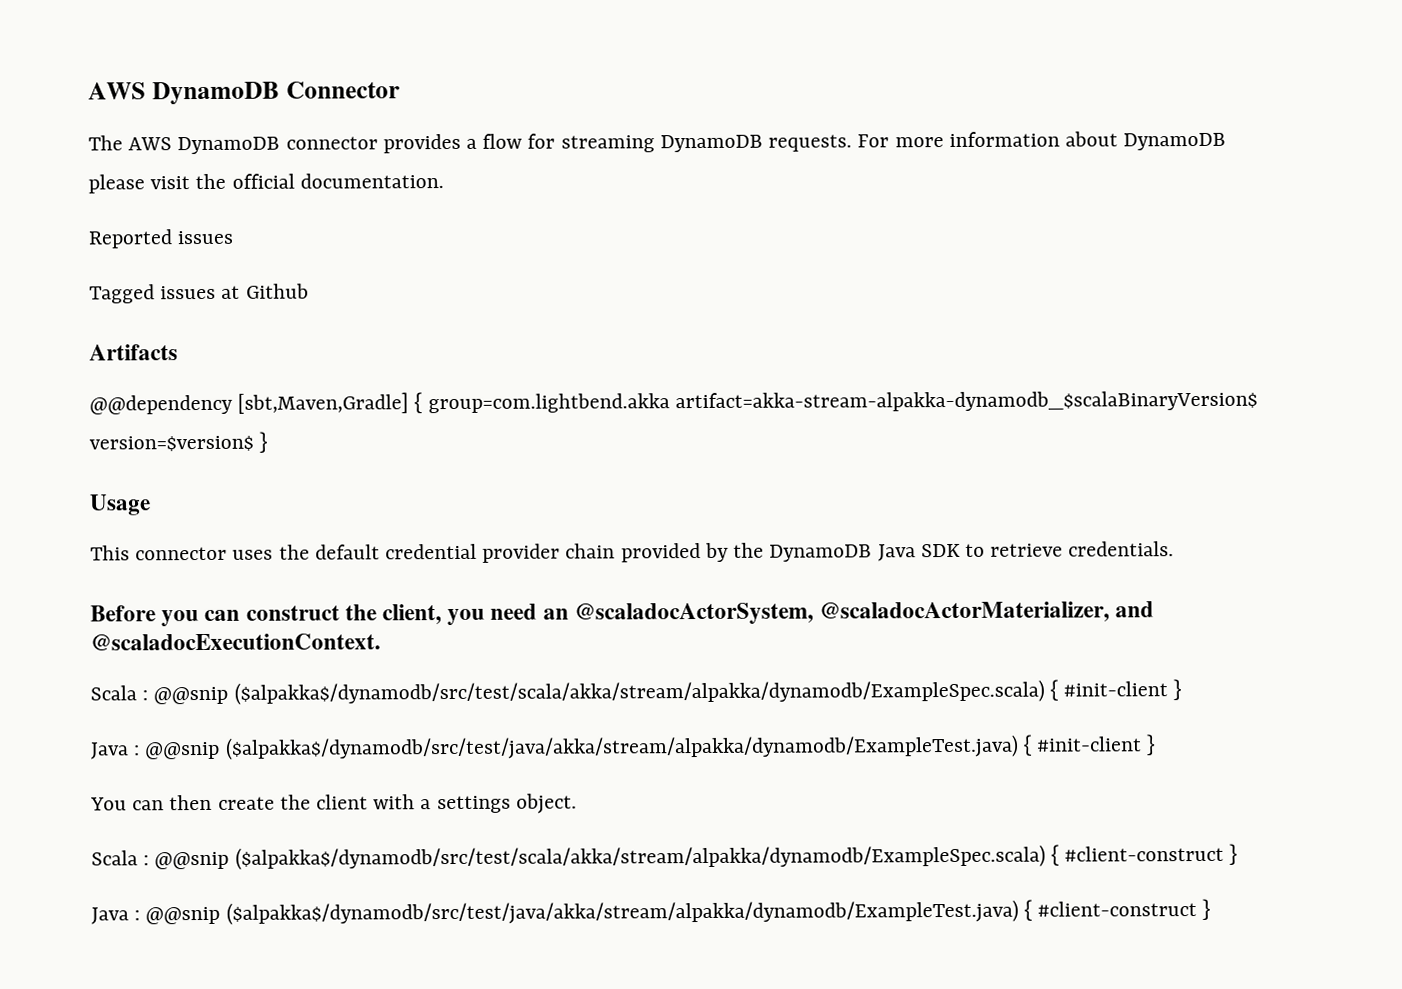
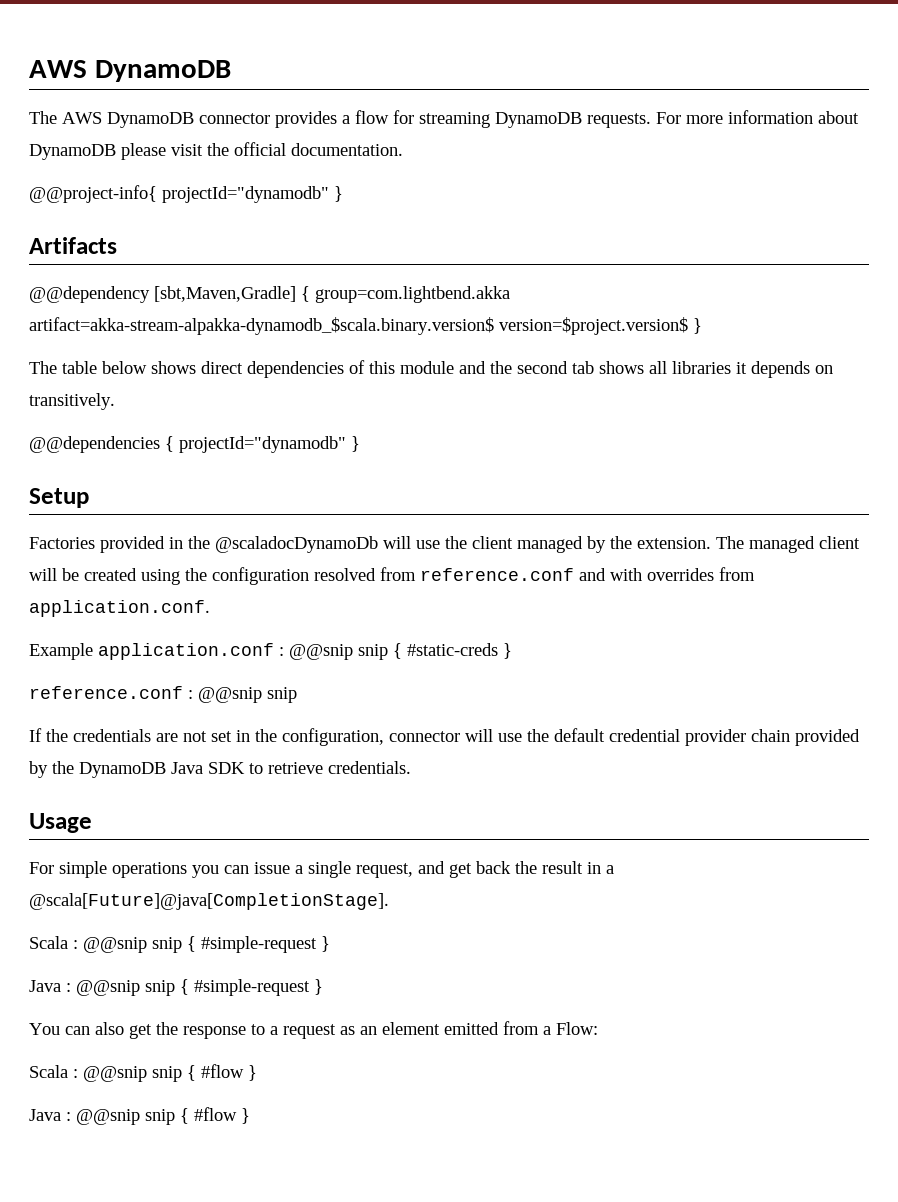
[88,81,400,105] AWS DynamoDB Connector -> [29,60,231,82] AWS DynamoDB
[88,229,234,249] [89,283,309,304] Reported issues // Tagged issues at Github -> [29,185,343,203] @@project-info{ projectId="dynamodb" }
[674,390,1258,413] [89,431,269,453] [89,494,151,516] [90,545,274,561] artifact=akka-stream-alpakka-dynamodb_$scalaBinaryVersion$ version=$version$ } // Usage // This connector uses -> [29,317,702,335] [29,360,833,378] [29,393,115,410] [29,436,360,453] [29,488,89,508] [29,536,860,553] [29,567,755,585] [29,600,210,617] [29,643,512,660] [29,686,297,703] [29,728,522,746] artifact=akka-stream-alpakka-dynamodb_$scala.binary.version$ version=$project.version$ } // The table below shows direct dependencies of this module and the second tab shows all libraries it depends on transitively. // @@dependencies { projectId="dynamodb" } // Setup // Factories provided in the @scaladocDynamoDb will use the client managed by the extension. The managed client will be created using the configuration resolved from reference.conf and with overrides from application.conf. // Example application.conf : @@snip snip { #static-creds } // reference.conf : @@snip snip // If the credentials are not set in the configuration, connector will use
[90,601,1155,627] [90,633,381,651] [90,679,1183,705] [90,734,1143,760] Before you can construct the client, you need an @scaladocActorSystem, @scaladocActorMaterializer, and @scaladocExecutionContext. // Scala : @@snip ($alpakka$/dynamodb/src/test/scala/akka/stream/alpakka/dynamodb/ExampleSpec.scala) { #init-client } // Java : @@snip ($alpakka$/dynamodb/src/test/java/akka/stream/alpakka/dynamodb/ExampleTest.java) { #init-client -> [29,813,92,833] [29,861,614,878] [29,893,389,910] [29,936,330,953] [29,979,310,996] Usage // For simple operations you can issue a single request, and get back the result in a @scala[Future]@java[CompletionStage]. // Scala : @@snip snip { #simple-request } // Java : @@snip snip { #simple-request
[169,793,577,814] [91,843,1239,870] [91,899,1198,925] then create the client with a settings object. // Scala : @@snip ($alpakka$/dynamodb/src/test/scala/akka/stream/alpakka/dynamodb/ExampleSpec.scala) { #client-construct } // Java : @@snip ($alpakka$/dynamodb/src/test/java/akka/stream/alpakka/dynamodb/ExampleTest.java) { #client-construct -> [95,1021,598,1039] [29,1064,257,1082] [29,1107,237,1125] also get the response to a request as an element emitted from a Flow: // Scala : @@snip snip { #flow } // Java : @@snip snip { #flow

